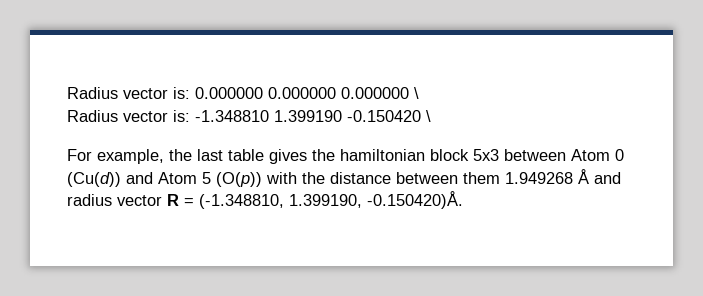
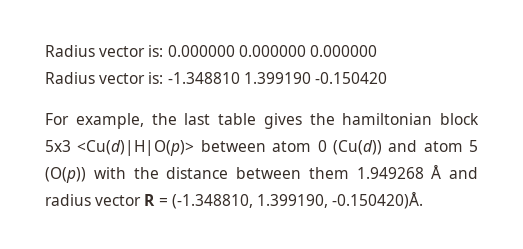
[414,87,419,99] \ -> (377, 51) none
[426,110,431,122] \ -> (387, 78) none
[504,149,610,161] between Atom -> [77,140,312,156] <Cu(d)|H|O(p)> between atom
[158,172,197,184] Atom -> [423,141,463,152] atom

